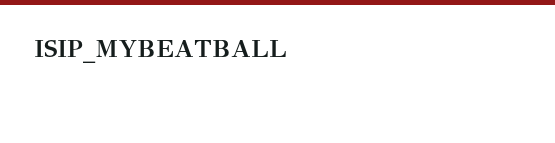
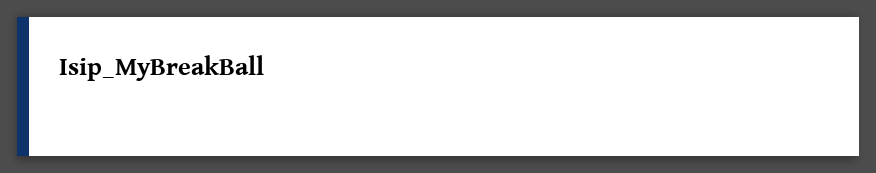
[34,39,287,63] ISIP_MYBEATBALL -> [59,55,264,81] Isip_MyBreakBall

